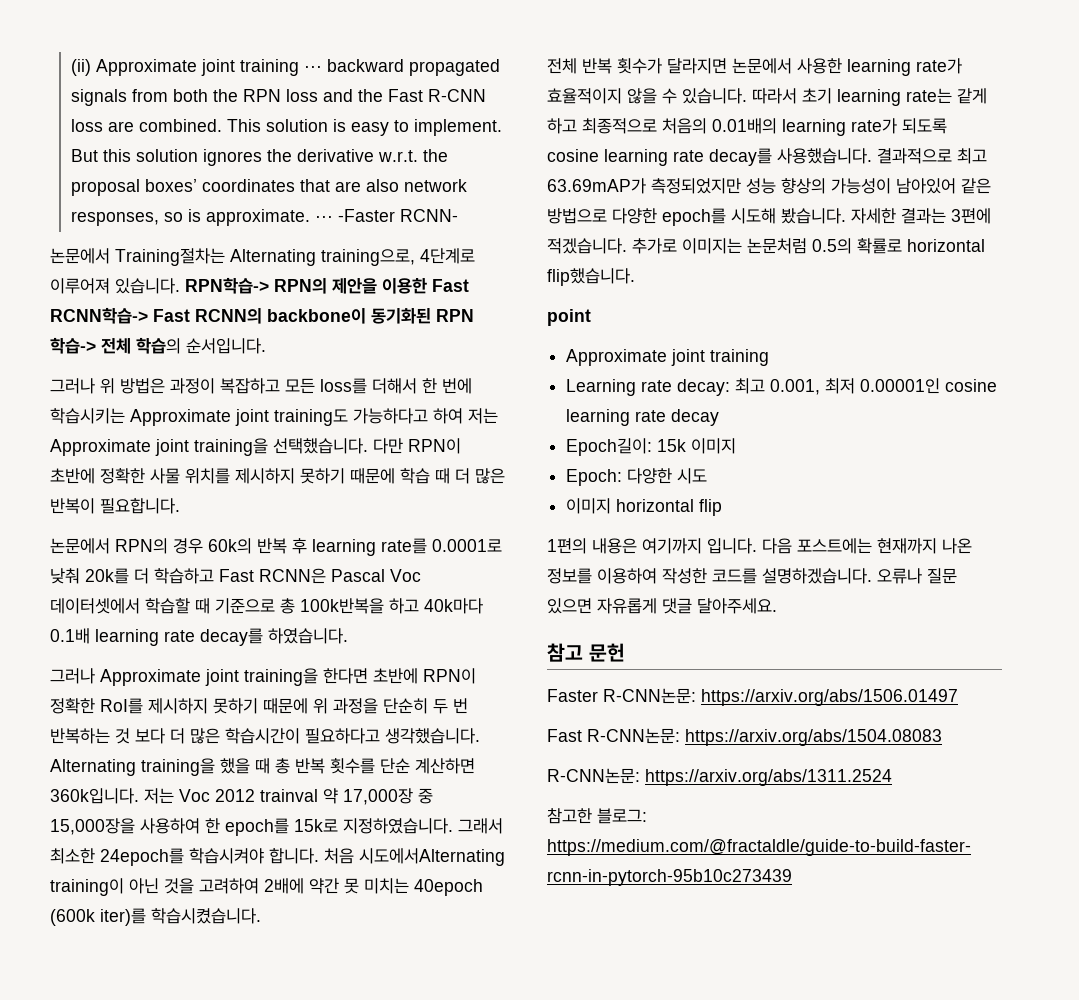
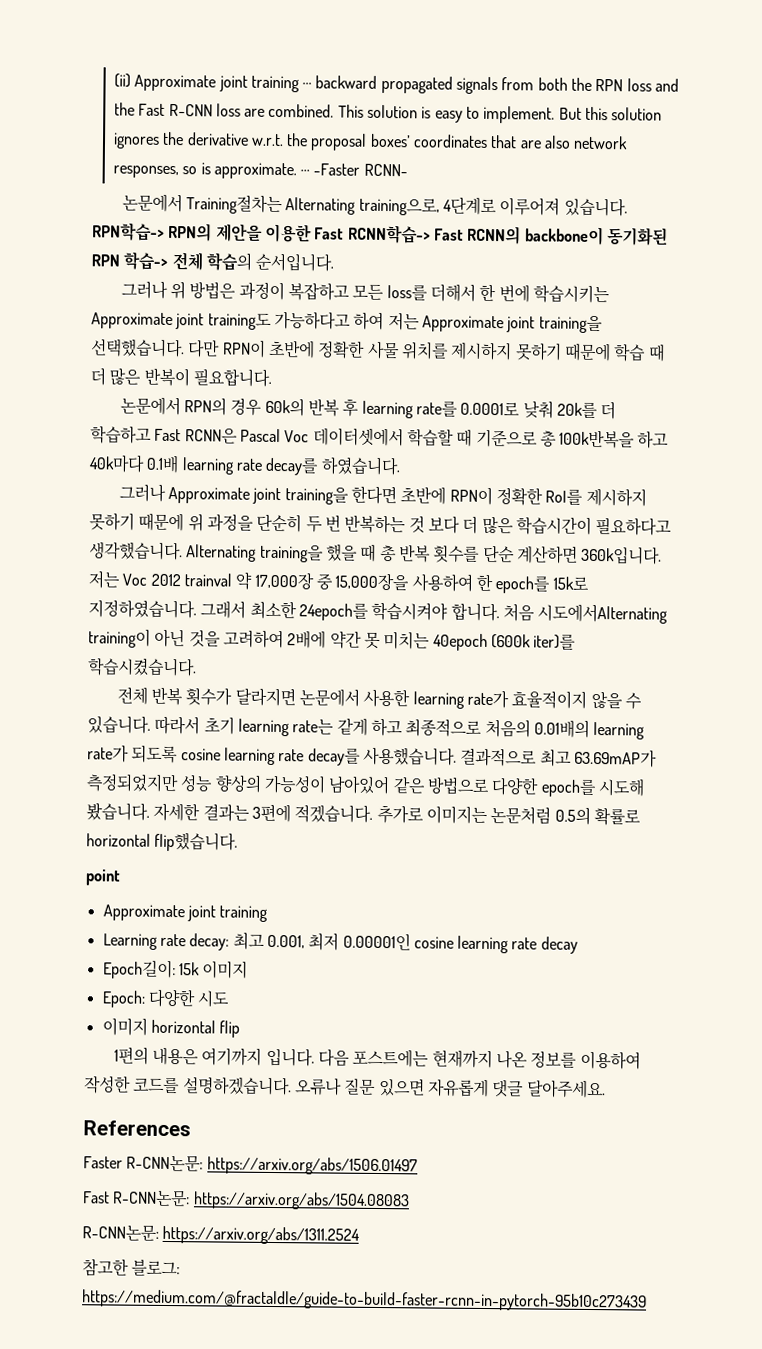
[547,643,625,662] 참고 문헌 -> [83,1120,191,1137] References

